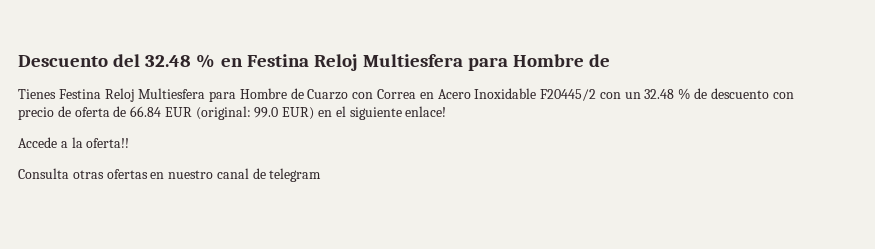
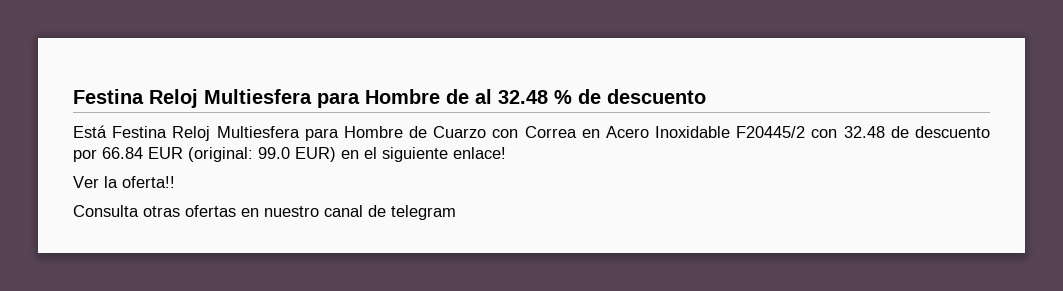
[18,54,611,71] [18,89,56,99] Descuento del 32.48 % en Festina Reloj Multiesfera para Hombre de // Tienes -> [73,89,706,108] [73,125,107,138] Festina Reloj Multiesfera para Hombre de al 32.48 % de descuento // Está
[624,88,794,100] [18,106,127,120] un 32.48 % de descuento con precio de oferta de -> [843,126,990,138] [73,149,97,162] 32.48 de descuento por
[18,137,68,148] Accede a -> [73,176,99,188] Ver

